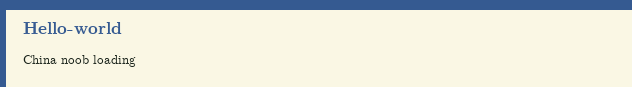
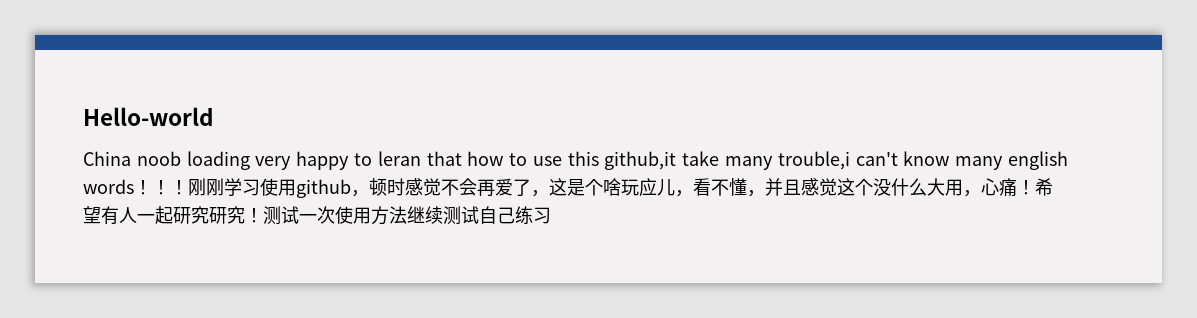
(136, 61) none -> [255,151,1068,170] [83,178,1053,198] [83,206,551,225] very happy to leran that how to use this github,it take many trouble,i can't know many english words！！！刚刚学习使用github，顿时感觉不会再爱了，这是个啥玩应儿，看不懂，并且感觉这个没什么大用，心痛！希望有人一起研究研究！测试一次使用方法继续测试自己练习

